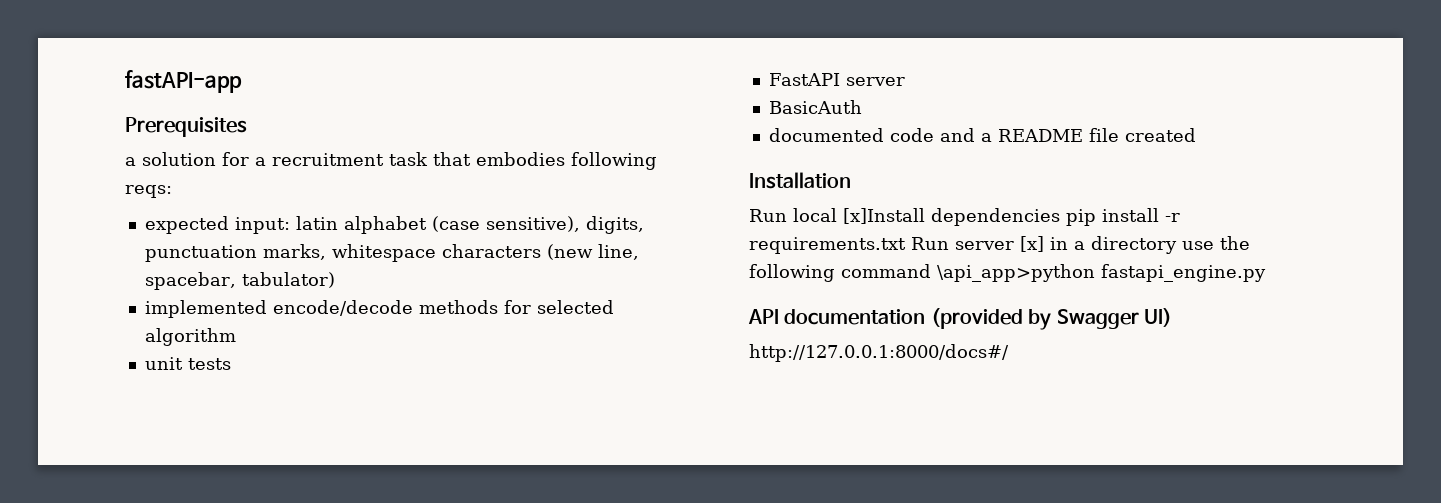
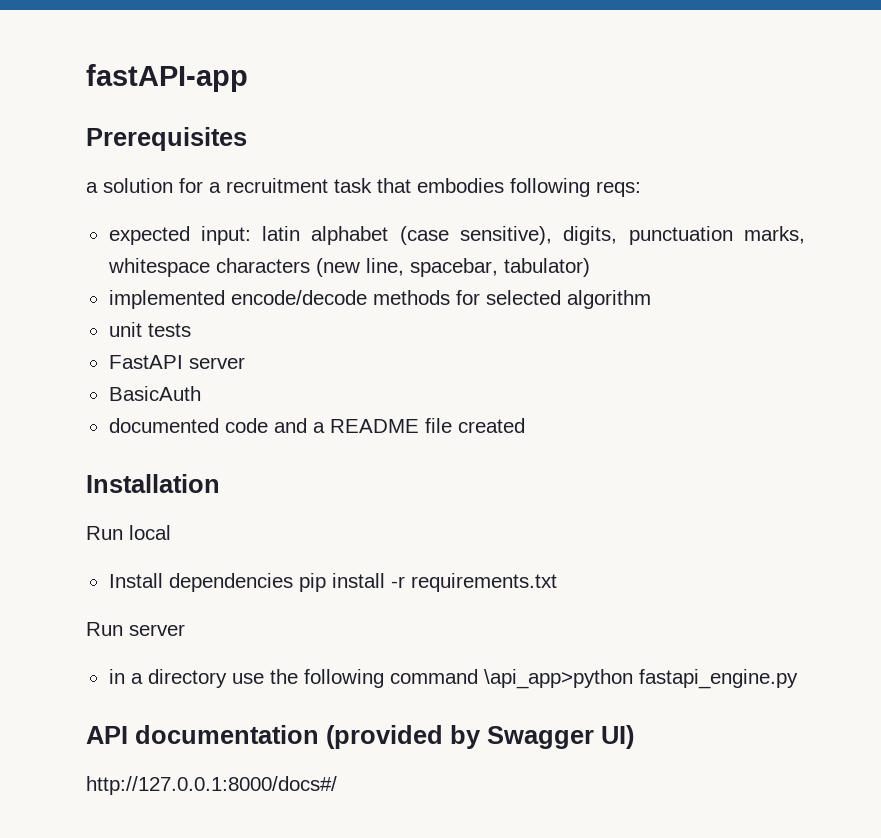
[843,208,925,224] [x]Install -> [108,573,163,588] // Install
(906, 245) none -> (557, 582) //
[1020,236,1044,252] [x] -> (185, 630) //

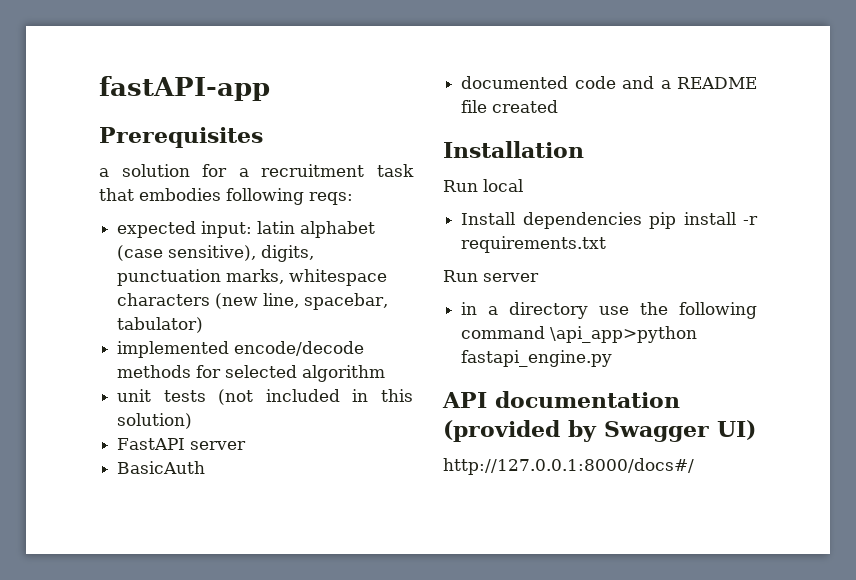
(191, 330) none -> [218,389,413,405] [117,413,193,429] (not included in this solution)

